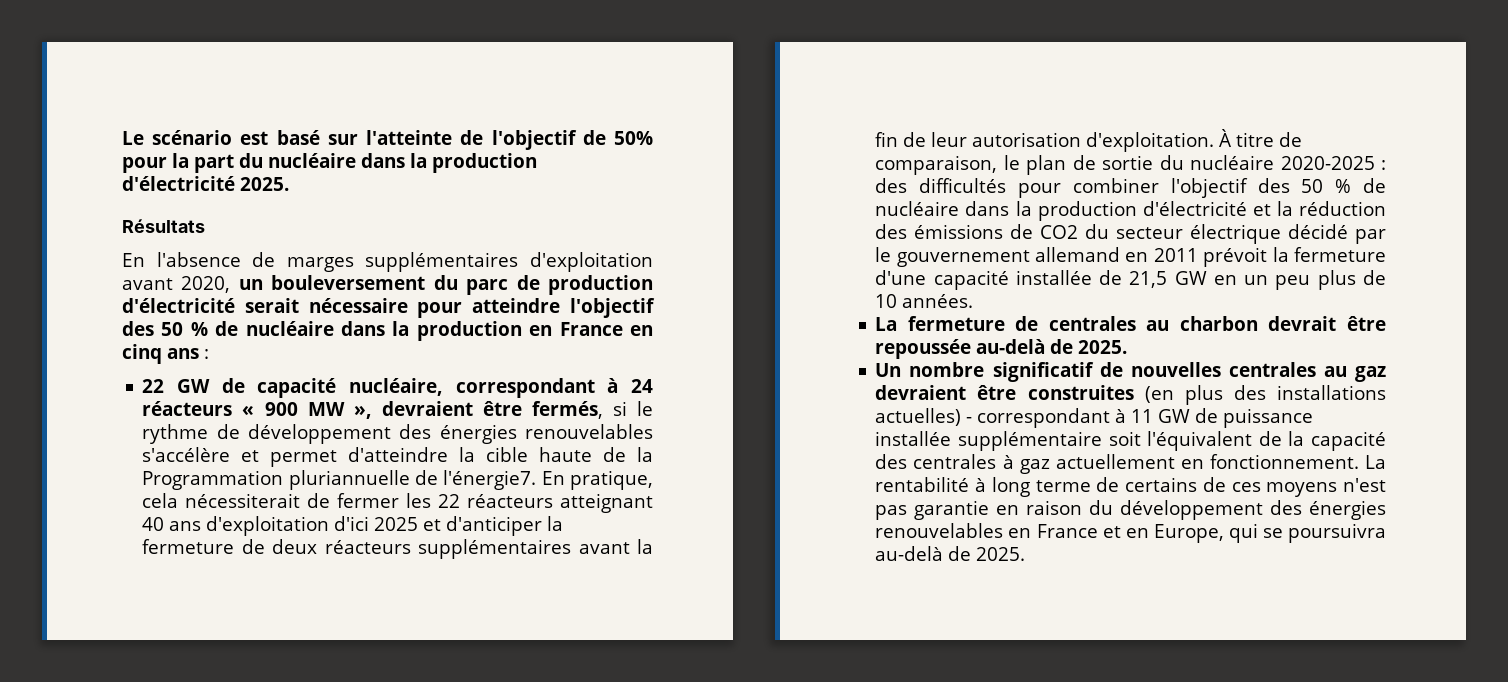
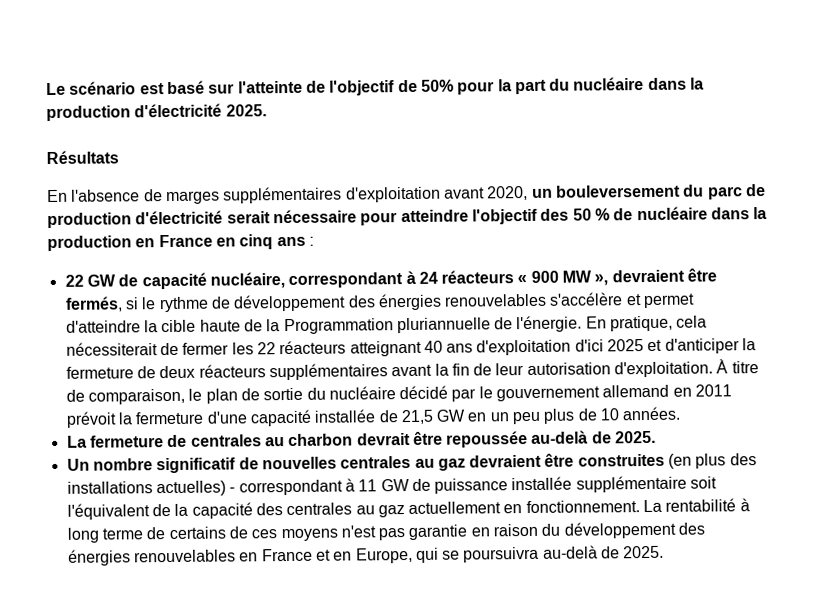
[443,470,537,490] l'énergie7. -> [516,315,583,333] l'énergie.
[1280,156,1386,170] [875,178,1386,198] [875,201,1386,221] [875,224,1282,244] 2020-2025 : des difficultés pour combiner l'objectif des 50 % de nucléaire dans la production d'électricité et la réduction des émissions de CO2 du secteur électrique -> (396, 393) none
[1002,455,1014,469] à -> [355,505,375,515] au

